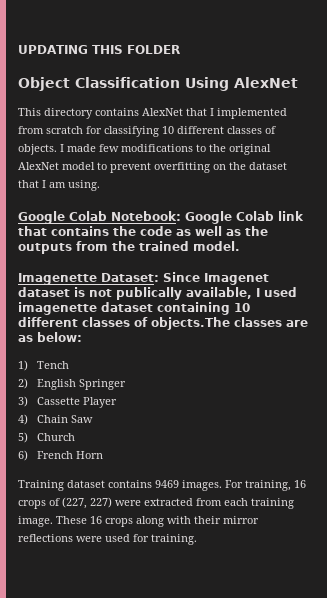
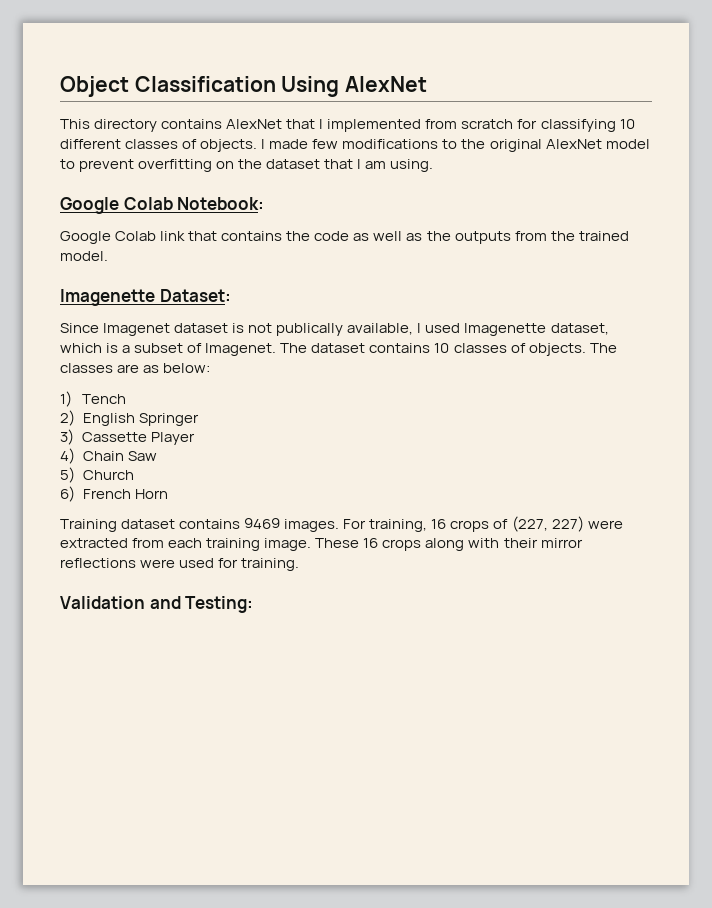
[18,45,180,54] UPDATING THIS FOLDER // -> (60, 86) none
(181, 216) none -> (265, 203) //
(159, 277) none -> (231, 295) //
[18,302,250,315] [18,317,230,330] imagenette dataset containing 10 different classes of objects.The -> [464,323,609,336] [60,343,617,356] Imagenette dataset, which is a subset of Imagenet. The dataset contains 10 classes of objects. The
(197, 539) none -> [60,596,254,613] // Validation and Testing:

